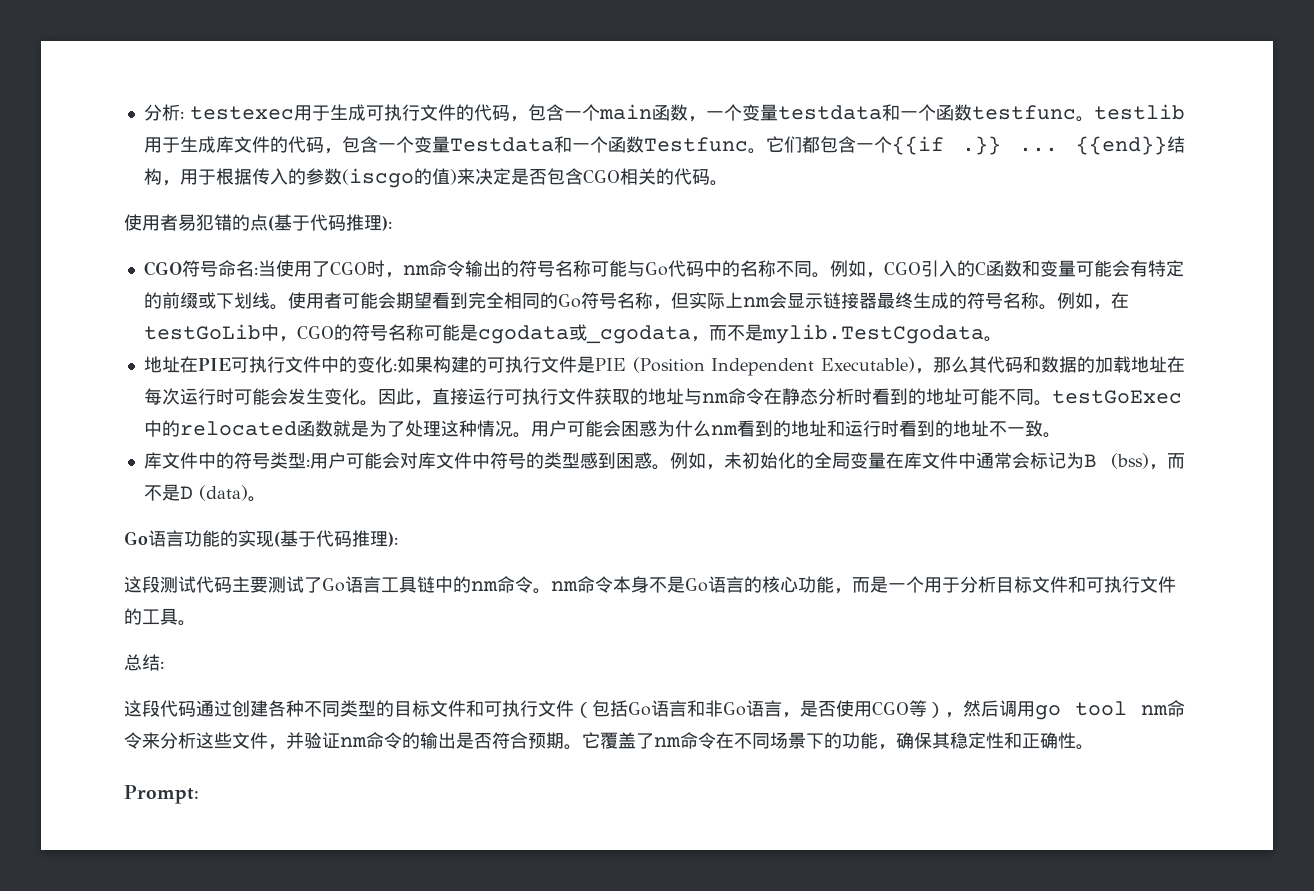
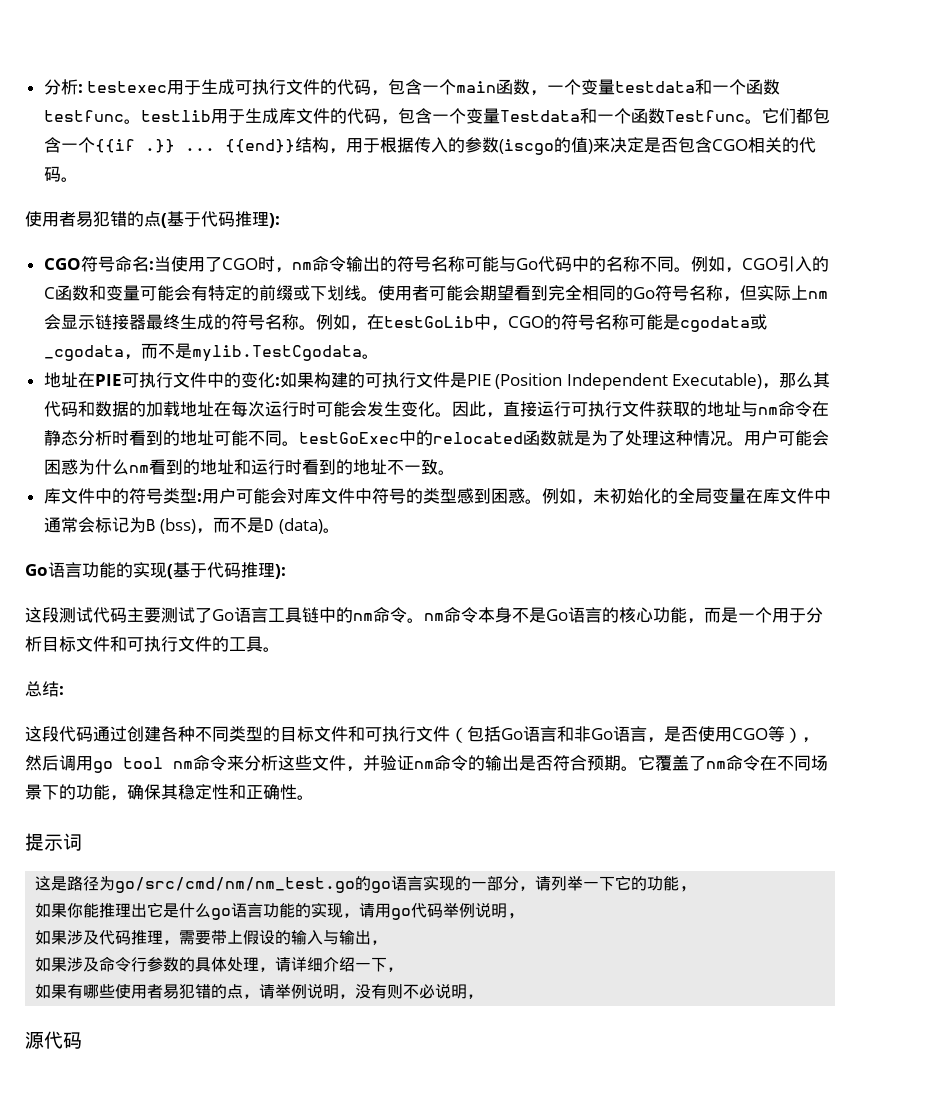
[124,785,199,804] Prompt: -> [25,833,82,851] [35,875,690,893] [35,902,518,920] [35,930,388,945] [35,956,404,972] [35,983,484,999] [25,1031,82,1049] 提示词 // 这是路径为go/src/cmd/nm/nm_test.go的go语言实现的一部分，请列举一下它的功能, // 如果你能推理出它是什么go语言功能的实现，请用go代码举例说明, // 如果涉及代码推理，需要带上假设的输入与输出， // 如果涉及命令行参数的具体处理，请详细介绍一下， // 如果有哪些使用者易犯错的点，请举例说明，没有则不必说明， // 源代码

